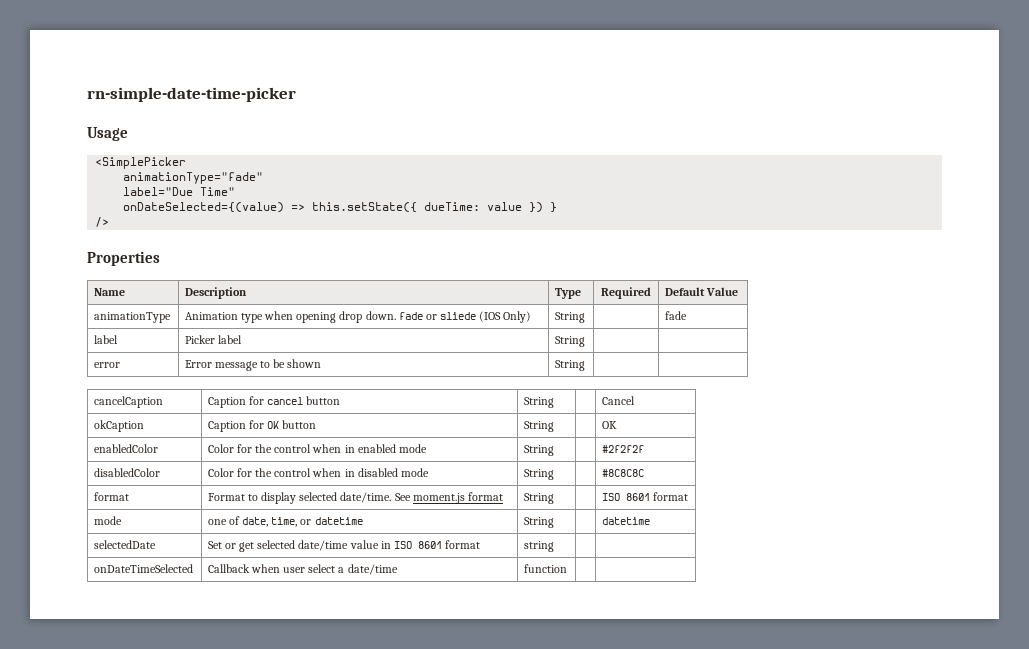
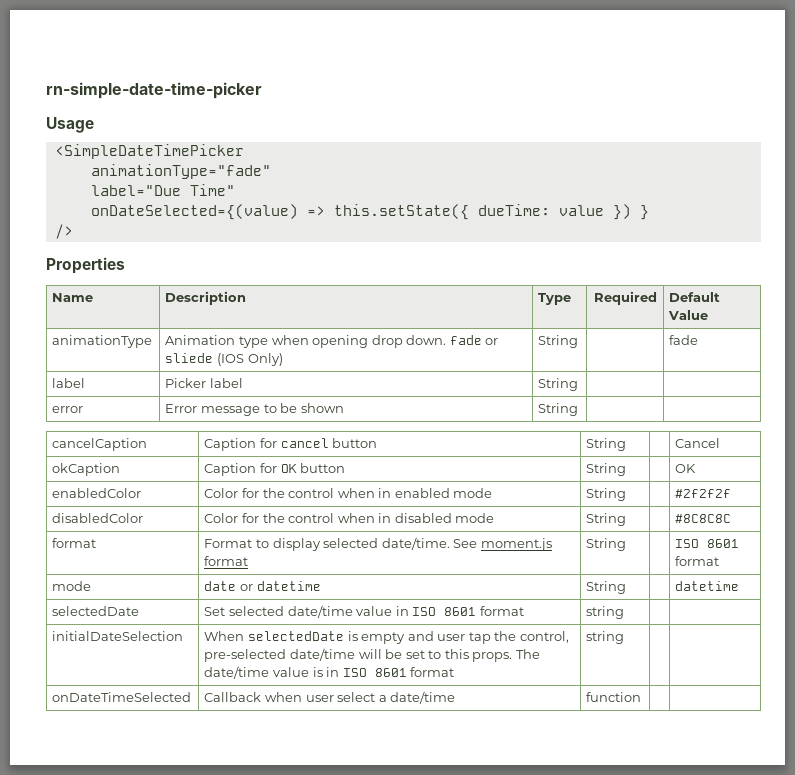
[94,157,186,169] <SimplePicker -> [54,144,244,159] <SimpleDateTimePicker
[208,516,298,527] one of date, time, -> [204,581,237,591] date
[225,542,255,552] or get -> (226, 611) none
(555, 546) none -> [52,631,184,641] [204,631,569,644] [204,648,540,662] [204,666,455,679] [586,631,625,644] // initialDateSelection | When selectedDate is empty and user tap the control, pre-selected date/time will be set to this props. The date/time value is in ISO 8601 format | string | |

